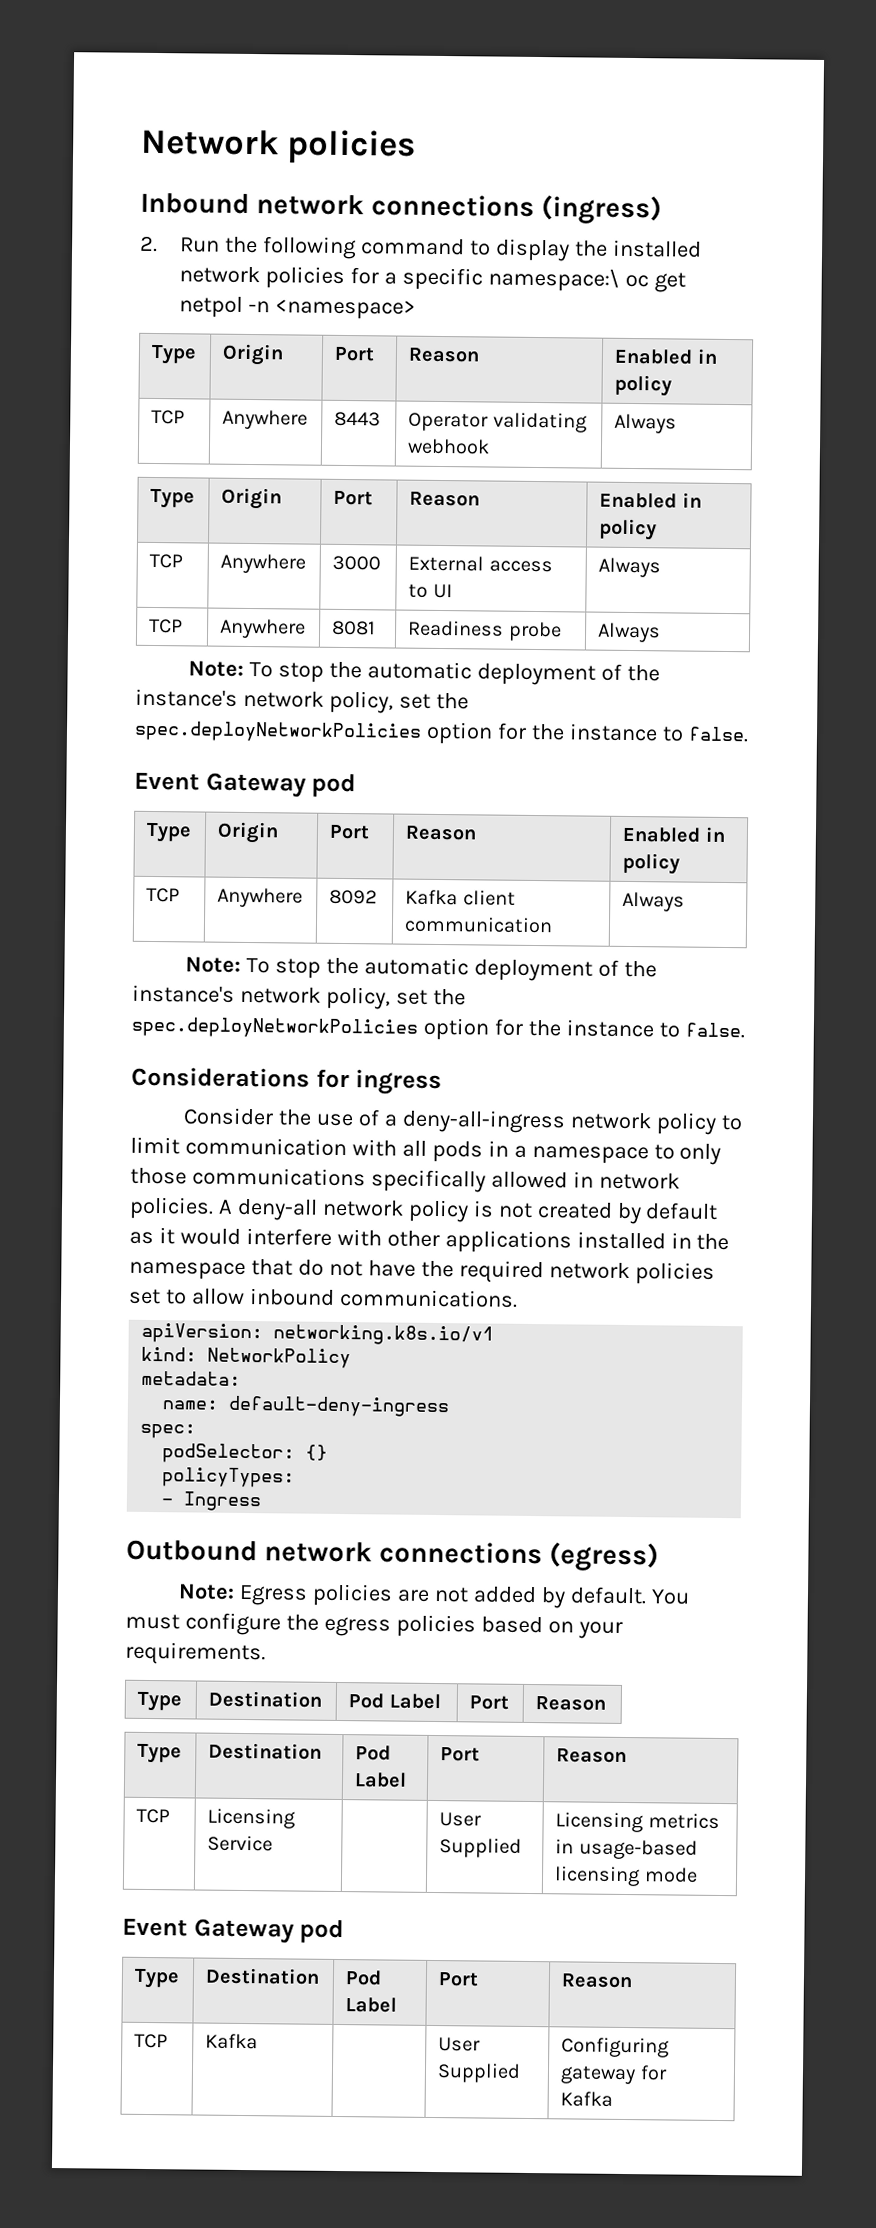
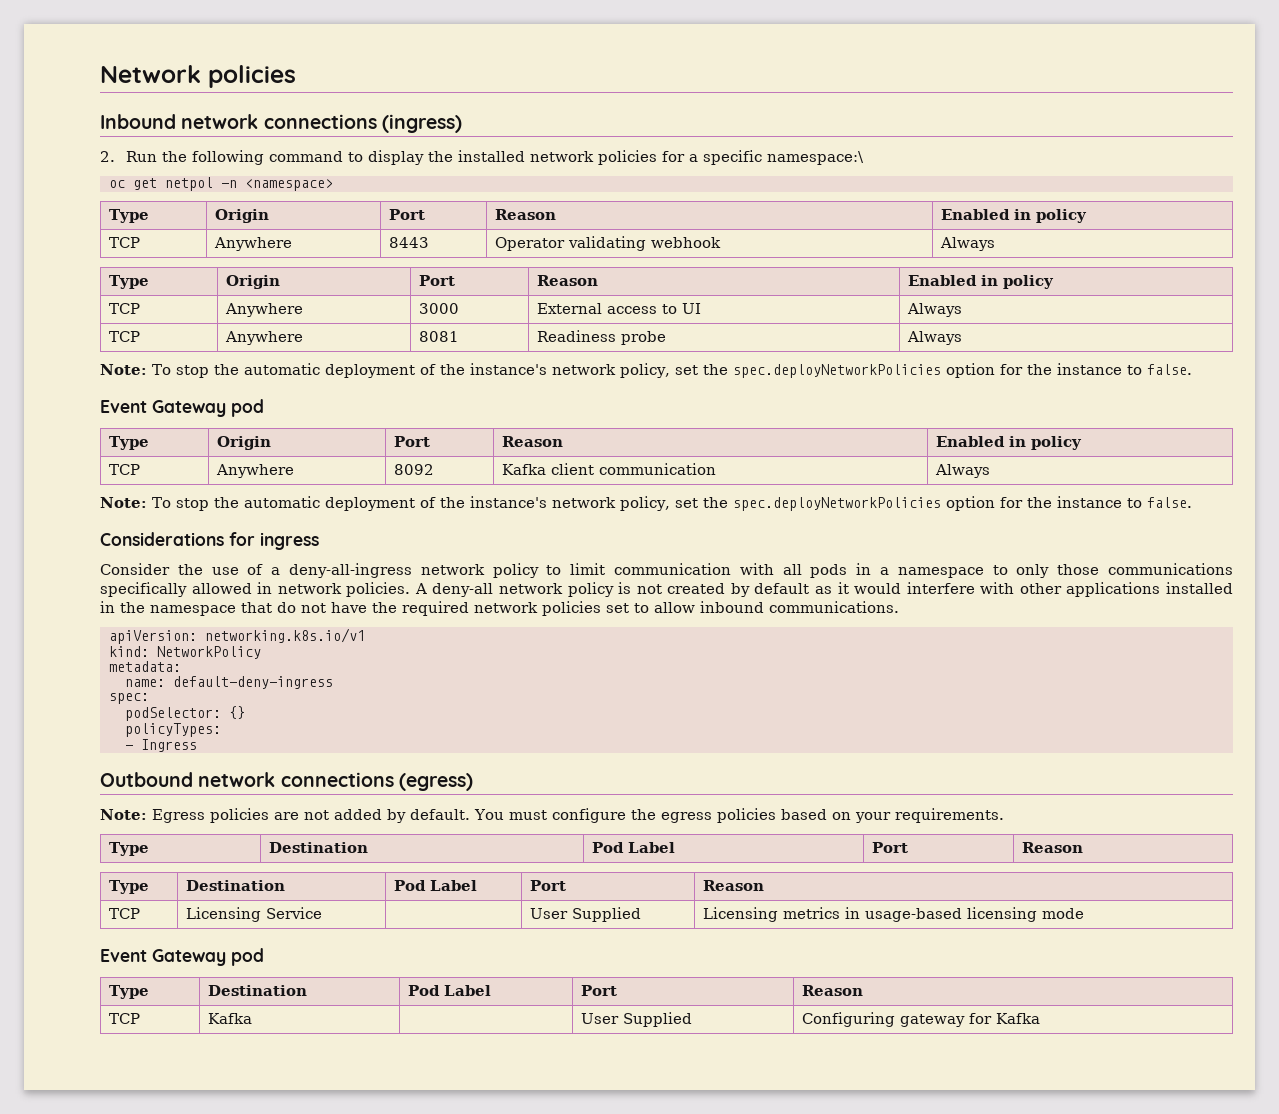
(620, 279) none -> (864, 158) //

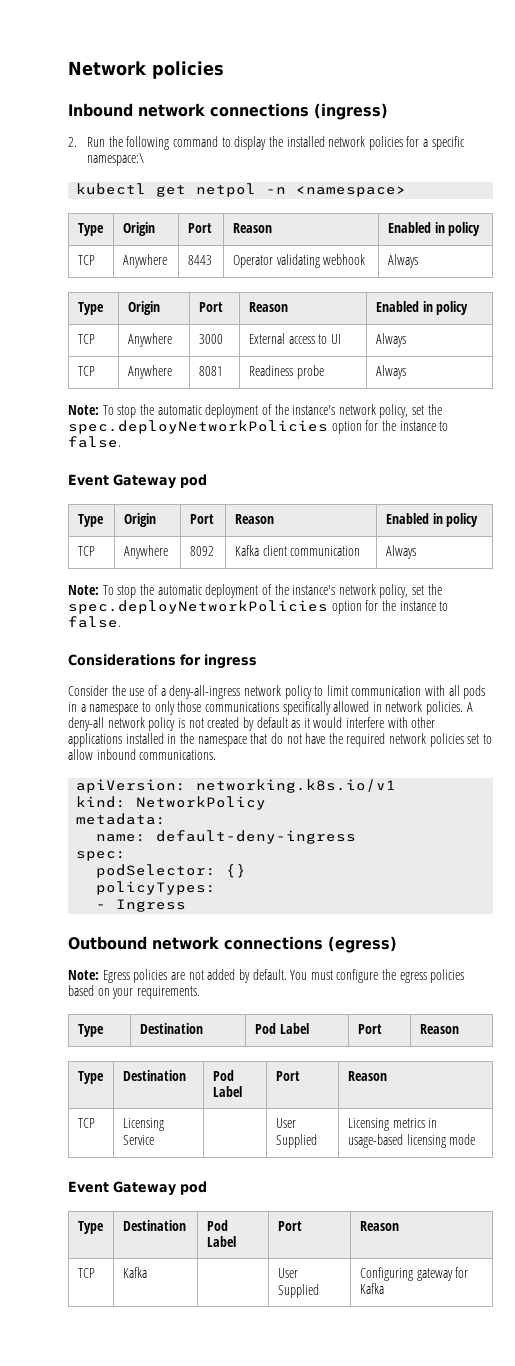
[109,180,125,188] oc -> [76,183,147,195] kubectl

